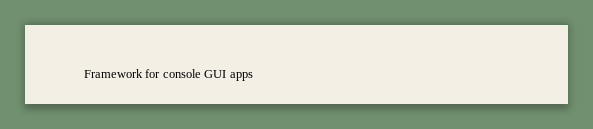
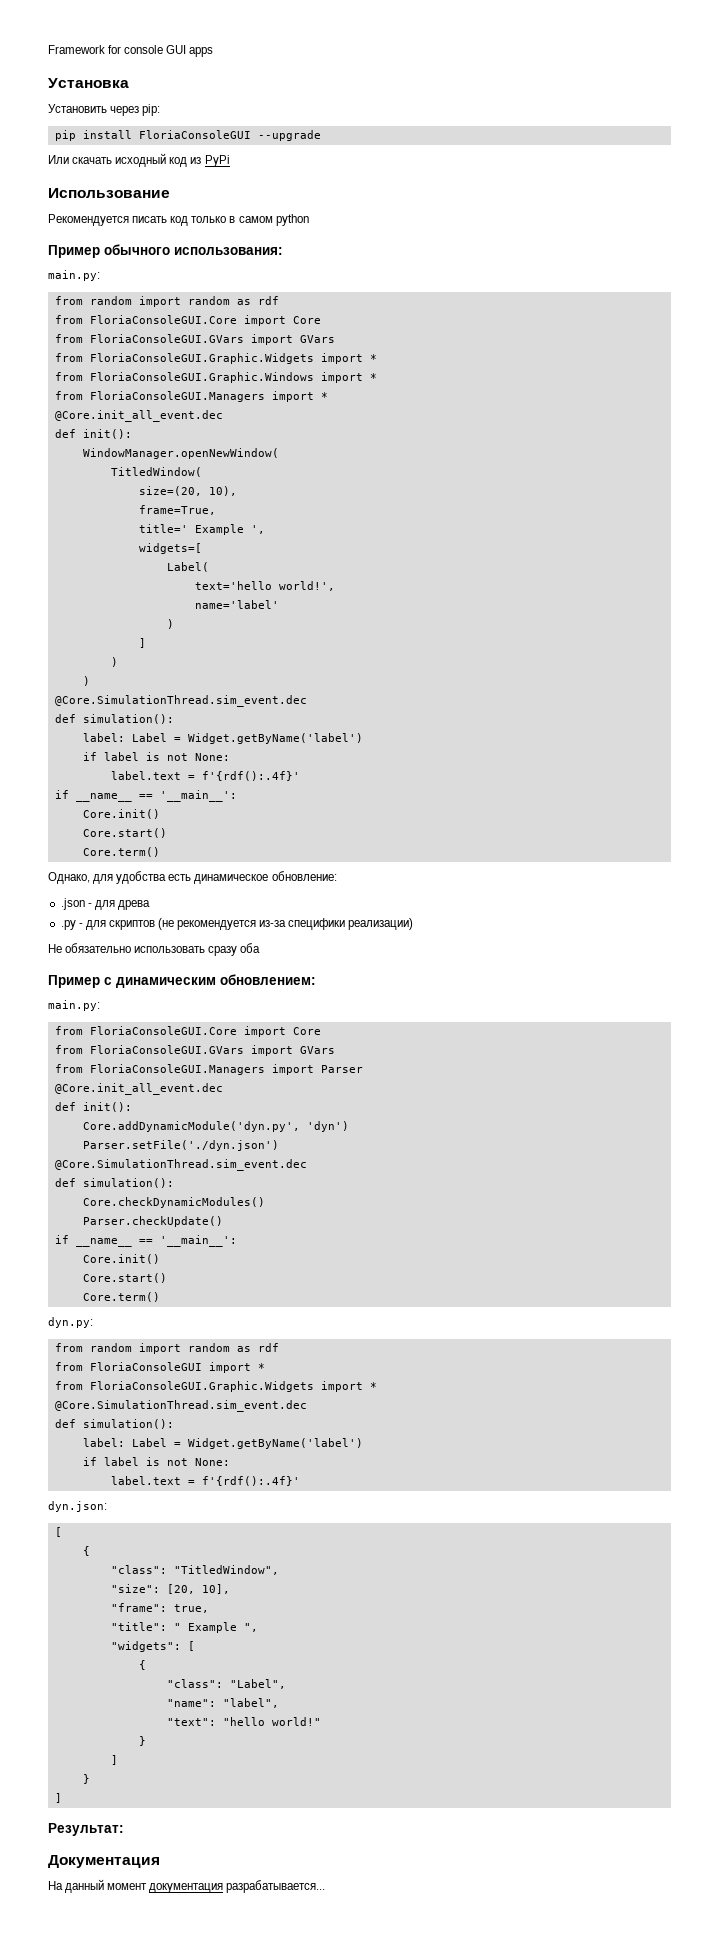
(253, 76) none -> [48,78,129,88] [48,104,161,116] [54,130,321,141] [48,153,230,167] [48,188,170,198] [48,214,309,226] [48,244,283,258] [48,270,100,281] [54,296,279,307] [54,315,321,326] [54,334,335,345] [54,353,377,364] [54,372,377,383] [54,391,328,402] [54,410,223,422] [54,429,132,439] [82,448,279,459] [110,467,202,477] [138,486,237,496] [138,505,216,515] [138,524,265,535] [138,543,202,554] [166,562,209,572] [194,581,335,591] [194,600,279,609] [166,619,174,629] [138,638,146,648] [110,657,118,667] [82,676,90,686] [54,695,307,707] [54,714,174,724] [82,733,363,744] [82,752,230,761] [110,771,300,781] [54,790,237,802] [82,809,160,819] [82,828,167,838] [82,847,160,857] [48,871,337,884] [60,898,150,910] [60,918,414,930] [48,943,261,956] [48,974,316,988] [48,1000,100,1011] [54,1026,321,1037] [54,1045,335,1056] [54,1064,363,1075] [54,1083,223,1095] [54,1102,132,1112] [82,1121,349,1132] [82,1140,279,1151] [54,1159,307,1171] [54,1178,174,1188] [82,1197,265,1208] [82,1216,223,1227] [54,1235,237,1247] [82,1254,160,1264] [82,1273,167,1283] [82,1292,160,1302] [48,1317,93,1328] [54,1343,279,1354] [54,1362,265,1373] [54,1381,377,1392] [54,1400,307,1412] [54,1419,174,1429] [82,1438,363,1449] [82,1457,230,1466] [110,1476,300,1486] [48,1501,107,1512] [54,1527,62,1537] [82,1546,90,1556] [110,1565,279,1575] [110,1584,230,1594] [110,1603,209,1613] [110,1622,258,1633] [110,1641,195,1652] [138,1660,146,1670] [166,1679,286,1689] [166,1698,279,1708] [166,1717,321,1726] [138,1736,146,1746] [110,1755,118,1765] [82,1774,90,1784] [54,1793,62,1803] [48,1823,124,1836] [48,1855,160,1868] [48,1879,326,1893] // Установка // Установить через pip: // pip install FloriaConsoleGUI --upgrade // Или скачать исходный код из PyPi // Использование // Рекомендуется писать код только в самом python // Пример обычного использования: // main.py: // from random import random as rdf // from FloriaConsoleGUI.Core import Core // from FloriaConsoleGUI.GVars import GVars // from FloriaConsoleGUI.Graphic.Widgets import * // from FloriaConsoleGUI.Graphic.Windows import * // from FloriaConsoleGUI.Managers import * // @Core.init_all_event.dec // def init(): // WindowManager.openNewWindow( // TitledWindow( // size=(20, 10), // frame=True, // title=' Example ', // widgets=[ // Label( // text='hello world!', // name='label' // ) // ] // ) // ) // @Core.SimulationThread.sim_event.dec // def simulation(): // label: Label = Widget.getByName('label') // if label is not None: // label.text = f'{rdf():.4f}' // if __name__ == '__main__': // Core.init() // Core.start() // Core.term() // Однако, для удобства есть динамическое обновление: // .json - для древа // .py - для скриптов (не рекомендуется из-за специфики реализации) // Не обязательно использовать сразу оба // Пример с динамическим обновлением: // main.py: // from FloriaConsoleGUI.Core import Core // from FloriaConsoleGUI.GVars import GVars // from FloriaConsoleGUI.Managers import Parser // @Core.init_all_event.dec // def init(): // Core.addDynamicModule('dyn.py', 'dyn') // Parser.setFile('./dyn.json') // @Core.SimulationThread.sim_event.dec // def simulation(): // Core.checkDynamicModules() // Parser.checkUpdate() // if __name__ == '__main__': // Core.init() // Core.start() // Core.term() // dyn.py: // from random import random as rdf // from FloriaConsoleGUI import * // from FloriaConsoleGUI.Graphic.Widgets import * // @Core.SimulationThread.sim_event.dec // def simulation(): // label: Label = Widget.getByName('label') // if label is not None: // label.text = f'{rdf():.4f}' // dyn.json: // [ // { // "class": "TitledWindow", // "size": [20, 10], // "frame": true, // "title": " Example ", // "widgets": [ // { // "class": "Label", // "name": "label", // "text": "hello world!" // } // ] // } // ] // Результат: // Документация // На данный момент документация разрабатывается...

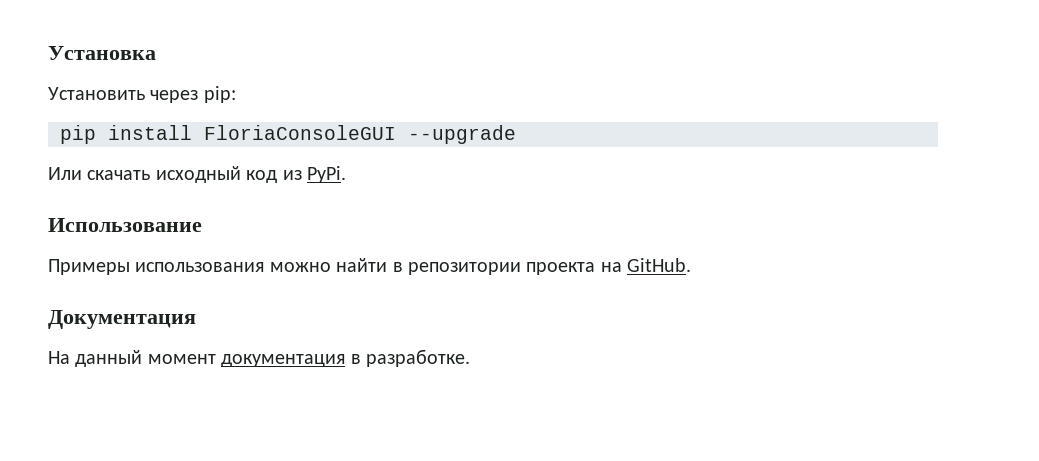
[48,45,214,57] Framework for console GUI apps // -> (48, 53) none
[204,155,230,167] PyPi -> [307,166,346,183] PyPi.
[48,214,309,226] [48,244,283,258] [48,270,100,281] [54,296,279,307] [54,315,321,326] [54,334,335,345] [54,353,377,364] [54,372,377,383] [54,391,328,402] [54,410,223,422] [54,429,132,439] [82,448,279,459] [110,467,202,477] [138,486,237,496] [138,505,216,515] [138,524,265,535] [138,543,202,554] [166,562,209,572] [194,581,335,591] [194,600,279,609] [166,619,174,629] [138,638,146,648] [110,657,118,667] [82,676,90,686] [54,695,307,707] [54,714,174,724] [82,733,363,744] [82,752,230,761] [110,771,300,781] [54,790,237,802] [82,809,160,819] [82,828,167,838] [82,847,160,857] [48,871,337,884] [60,898,150,910] [60,918,414,930] [48,943,261,956] [48,974,316,988] [48,1000,100,1011] [54,1026,321,1037] [54,1045,335,1056] [54,1064,363,1075] [54,1083,223,1095] [54,1102,132,1112] [82,1121,349,1132] [82,1140,279,1151] [54,1159,307,1171] [54,1178,174,1188] [82,1197,265,1208] [82,1216,223,1227] [54,1235,237,1247] [82,1254,160,1264] [82,1273,167,1283] [82,1292,160,1302] [48,1317,93,1328] [54,1343,279,1354] [54,1362,265,1373] [54,1381,377,1392] [54,1400,307,1412] [54,1419,174,1429] [82,1438,363,1449] [82,1457,230,1466] [110,1476,300,1486] [48,1501,107,1512] [54,1527,62,1537] [82,1546,90,1556] [110,1565,279,1575] [110,1584,230,1594] [110,1603,209,1613] [110,1622,258,1633] [110,1641,195,1652] [138,1660,146,1670] [166,1679,286,1689] [166,1698,279,1708] [166,1717,321,1726] [138,1736,146,1746] [110,1755,118,1765] [82,1774,90,1784] [54,1793,62,1803] [48,1823,124,1836] Рекомендуется писать код только в самом python // Пример обычного использования: // main.py: // from random import random as rdf // from FloriaConsoleGUI.Core import Core // from FloriaConsoleGUI.GVars import GVars // from FloriaConsoleGUI.Graphic.Widgets import * // from FloriaConsoleGUI.Graphic.Windows import * // from FloriaConsoleGUI.Managers import * // @Core.init_all_event.dec // def init(): // WindowManager.openNewWindow( // TitledWindow( // size=(20, 10), // frame=True, // title=' Example ', // widgets=[ // Label( // text='hello world!', // name='label' // ) // ] // ) // ) // @Core.SimulationThread.sim_event.dec // def simulation(): // label: Label = Widget.getByName('label') // if label is not None: // label.text = f'{rdf():.4f}' // if __name__ == '__main__': // Core.init() // Core.start() // Core.term() // Однако, для удобства есть динамическое обновление: // .json - для древа // .py - для скриптов (не рекомендуется из-за специфики реализации) // Не обязательно использовать сразу оба // Пример с динамическим обновлением: // main.py: // from FloriaConsoleGUI.Core import Core // from FloriaConsoleGUI.GVars import GVars // from FloriaConsoleGUI.Managers import Parser // @Core.init_all_event.dec // def init(): // Core.addDynamicModule('dyn.py', 'dyn') // Parser.setFile('./dyn.json') // @Core.SimulationThread.sim_event.dec // def simulation(): // Core.checkDynamicModules() // Parser.checkUpdate() // if __name__ == '__main__': // Core.init() // Core.start() // Core.term() // dyn.py: // from random import random as rdf // from FloriaConsoleGUI import * // from FloriaConsoleGUI.Graphic.Widgets import * // @Core.SimulationThread.sim_event.dec // def simulation(): // label: Label = Widget.getByName('label') // if label is not None: // label.text = f'{rdf():.4f}' // dyn.json: // [ // { // "class": "TitledWindow", // "size": [20, 10], // "frame": true, // "title": " Example ", // "widgets": [ // { // "class": "Label", // "name": "label", // "text": "hello world!" // } // ] // } // ] // Результат: -> [48,258,692,275] Примеры использования можно найти в репозитории проекта на GitHub.
[226,1880,326,1893] разрабатывается... -> [350,349,470,367] в разработке.

